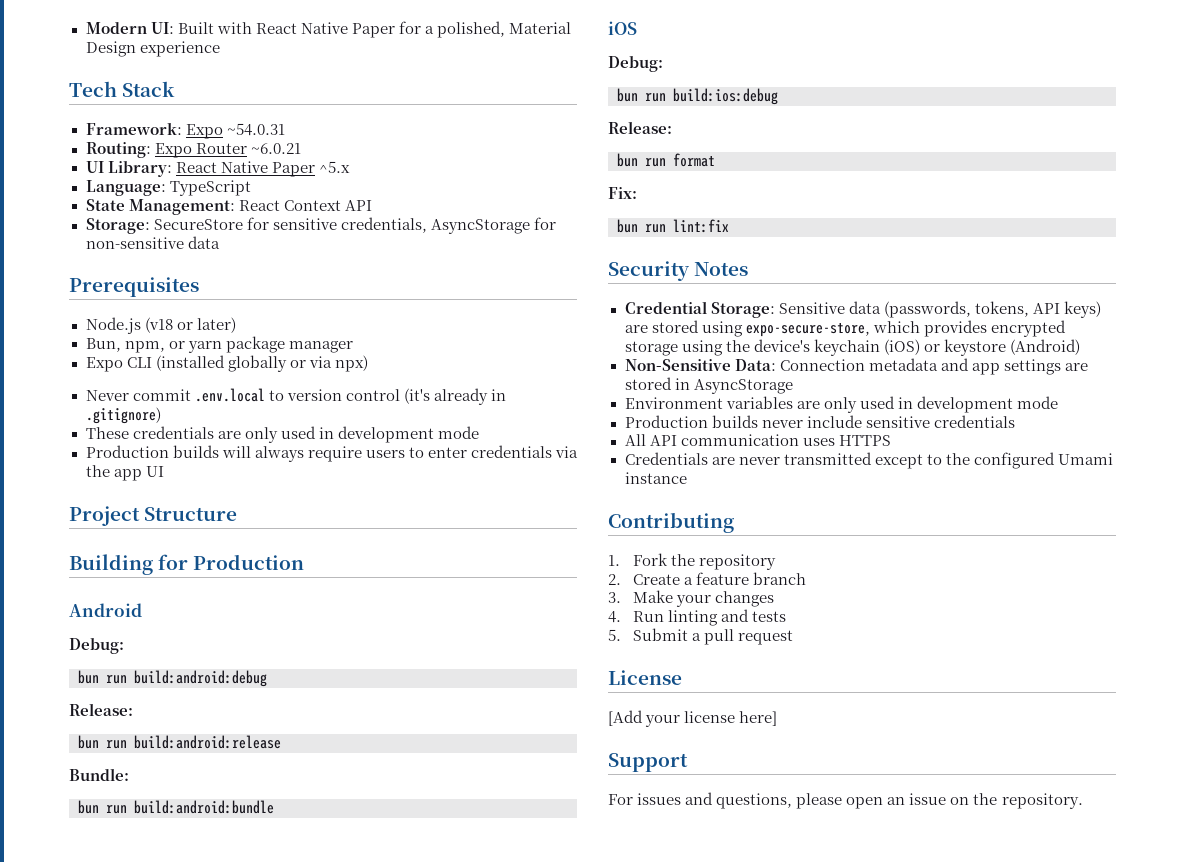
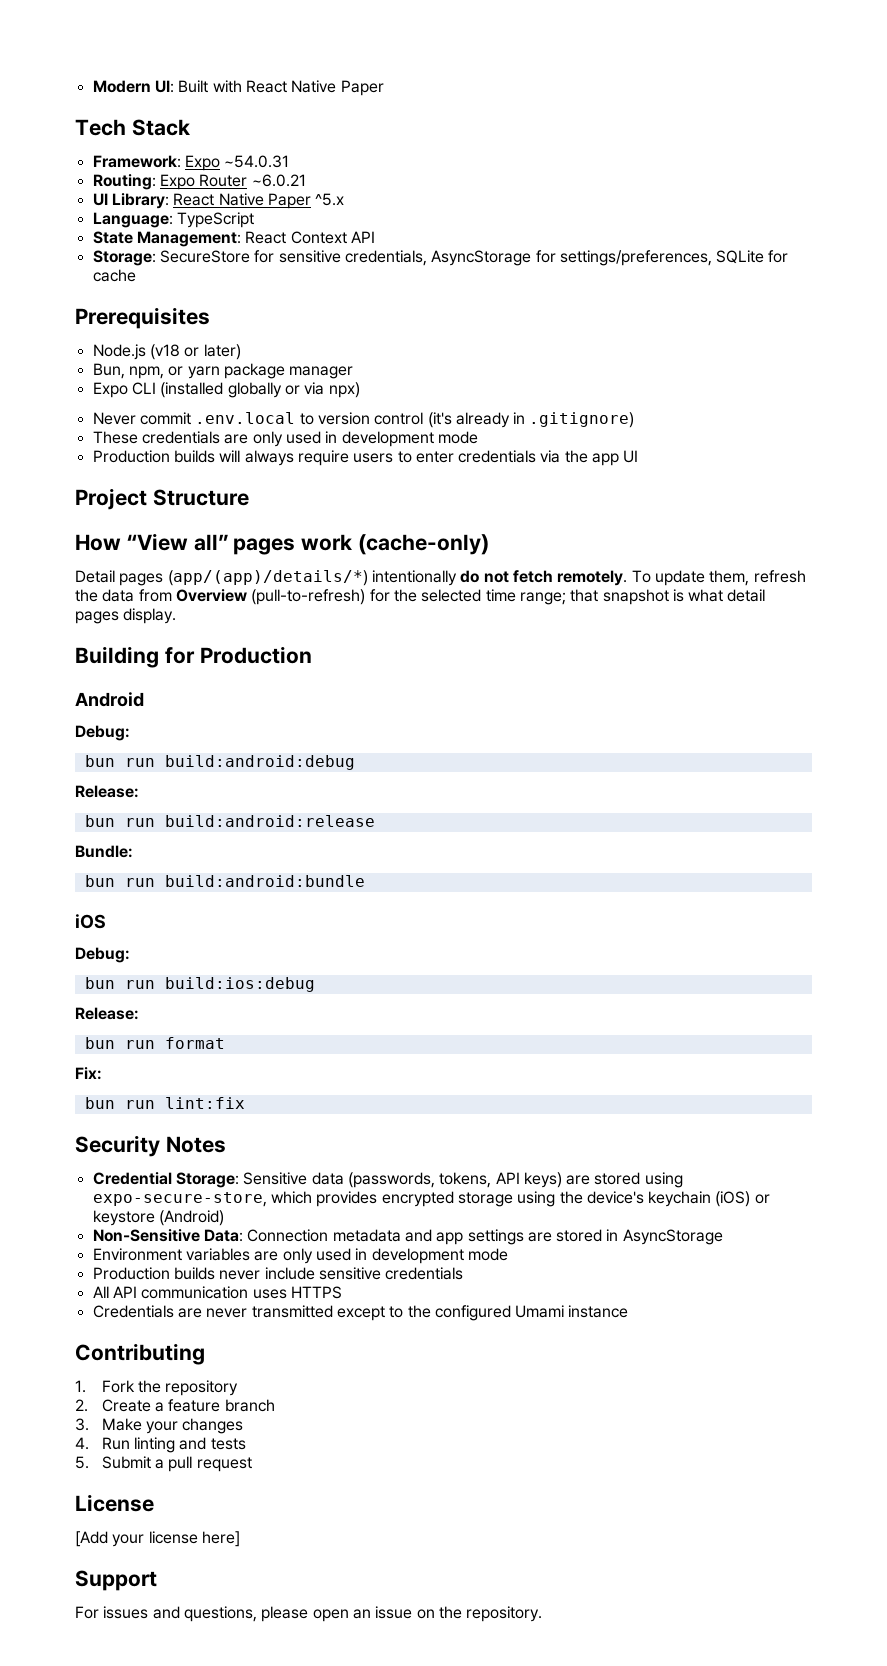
[398,21,571,38] [85,41,220,57] for a polished, Material Design experience -> (384, 88) none
[85,236,220,249] non-sensitive data -> [559,250,789,266] [92,269,136,282] settings/preferences, SQLite for cache
(238, 514) none -> [75,533,490,555] [75,570,806,586] [75,589,766,605] [75,608,177,624] // How “View all” pages work (cache-only) // Detail pages (app/(app)/details/*) intentionally do not fetch remotely. To update them, refresh the data from Overview (pull-to-refresh) for the selected time range; that snapshot is what detail pages display.

